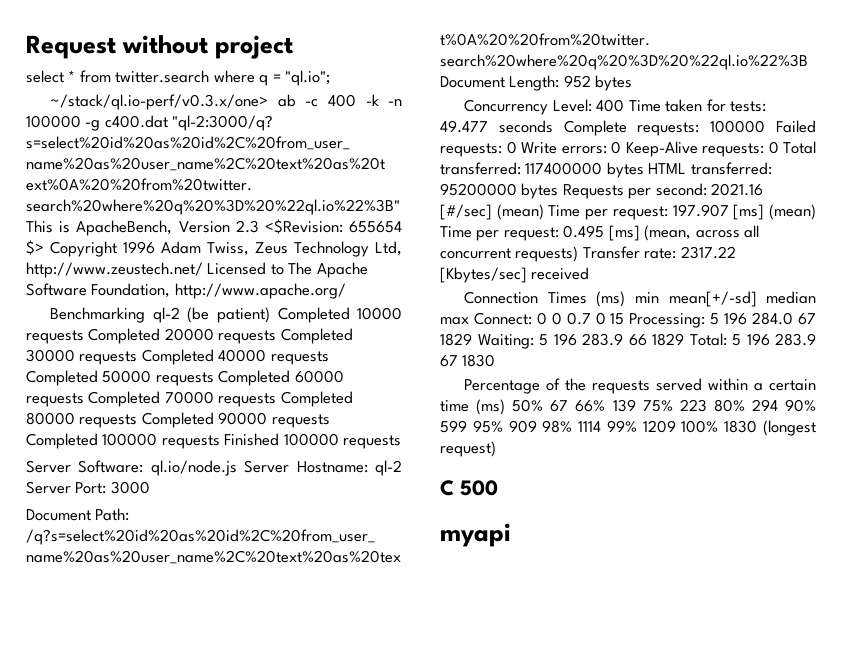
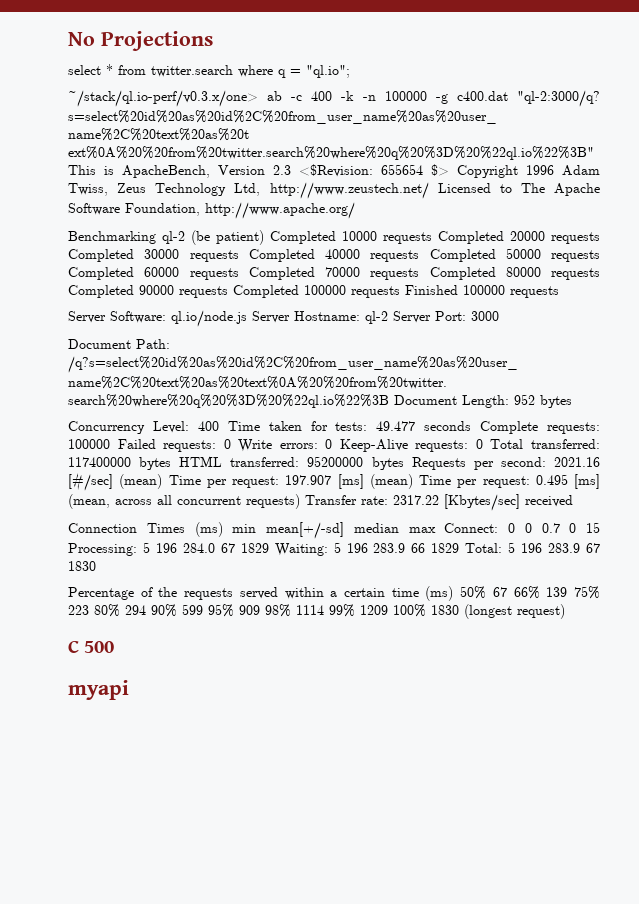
[26,35,295,59] Request without project -> [68,31,213,51] No Projections

